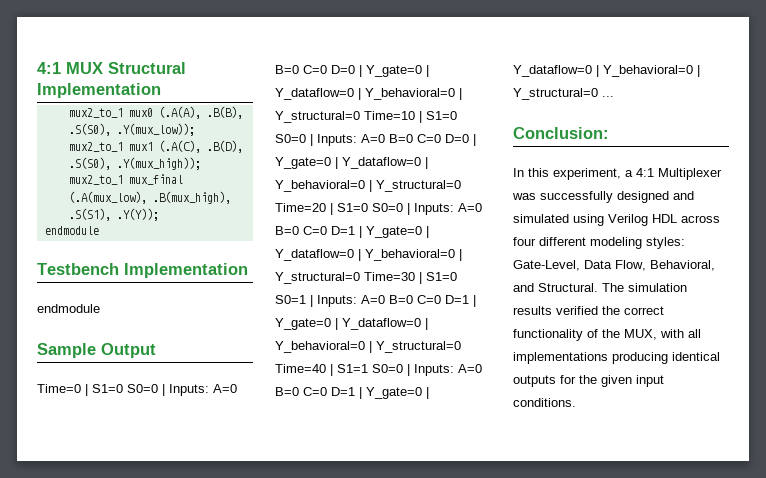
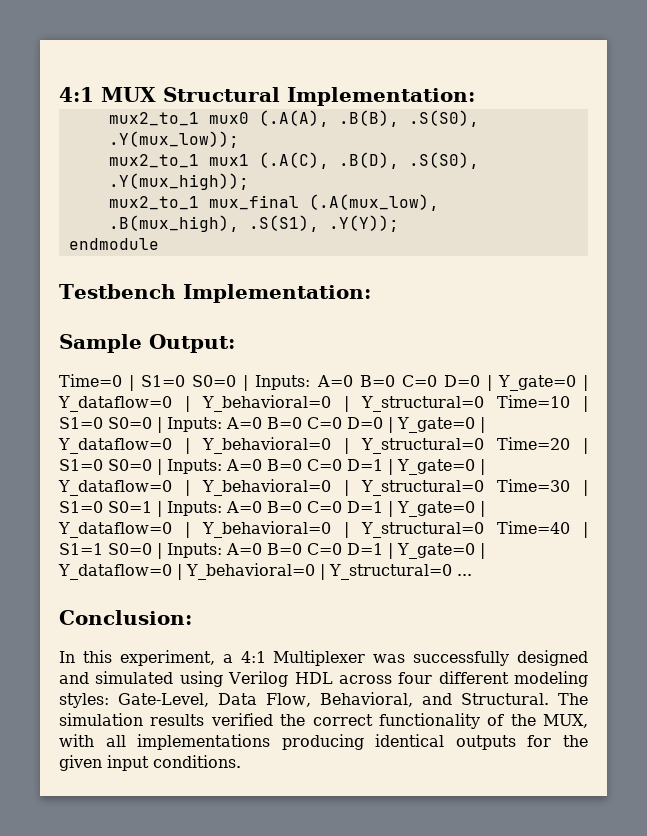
[37,83,161,98] Implementation -> [287,87,475,106] Implementation:
[124,263,248,278] [37,304,100,313] Implementation // endmodule -> [182,284,371,303] Implementation:
[101,343,156,358] Output -> [149,334,235,353] Output:

